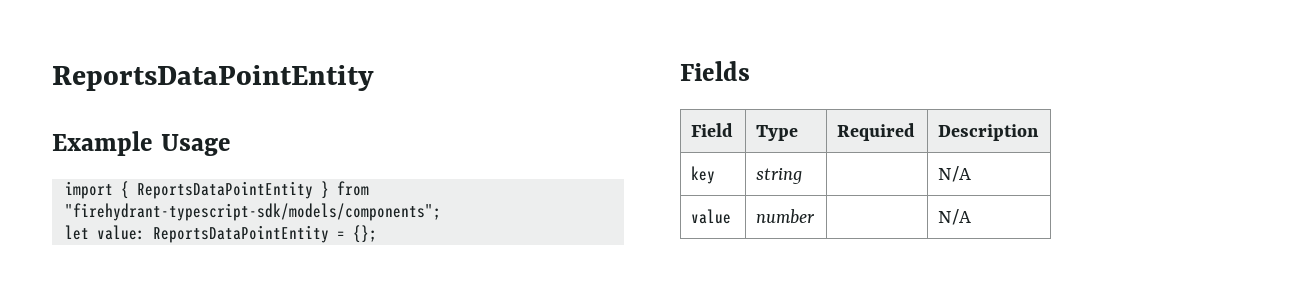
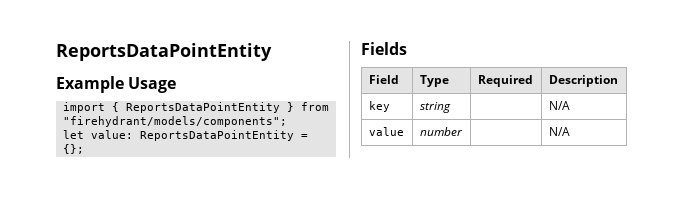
[64,203,441,221] "firehydrant-typescript-sdk/models/components"; -> [62,116,287,127] "firehydrant/models/components";

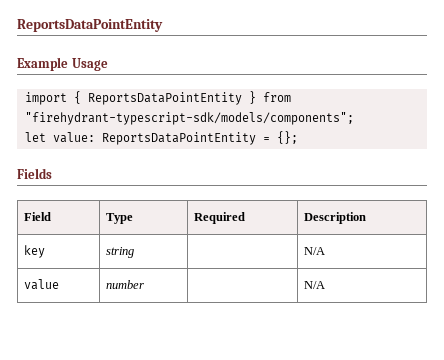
[62,116,287,127] "firehydrant/models/components"; -> [24,112,354,125] "firehydrant-typescript-sdk/models/components";

